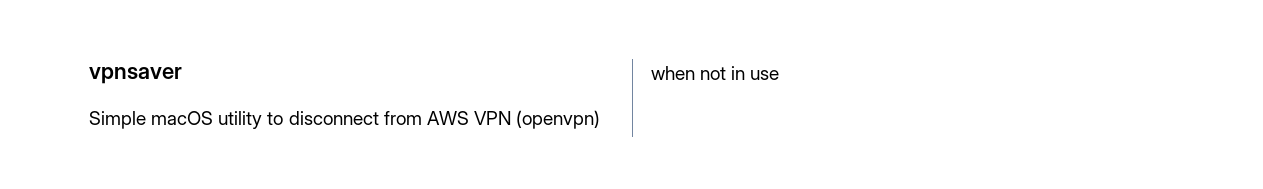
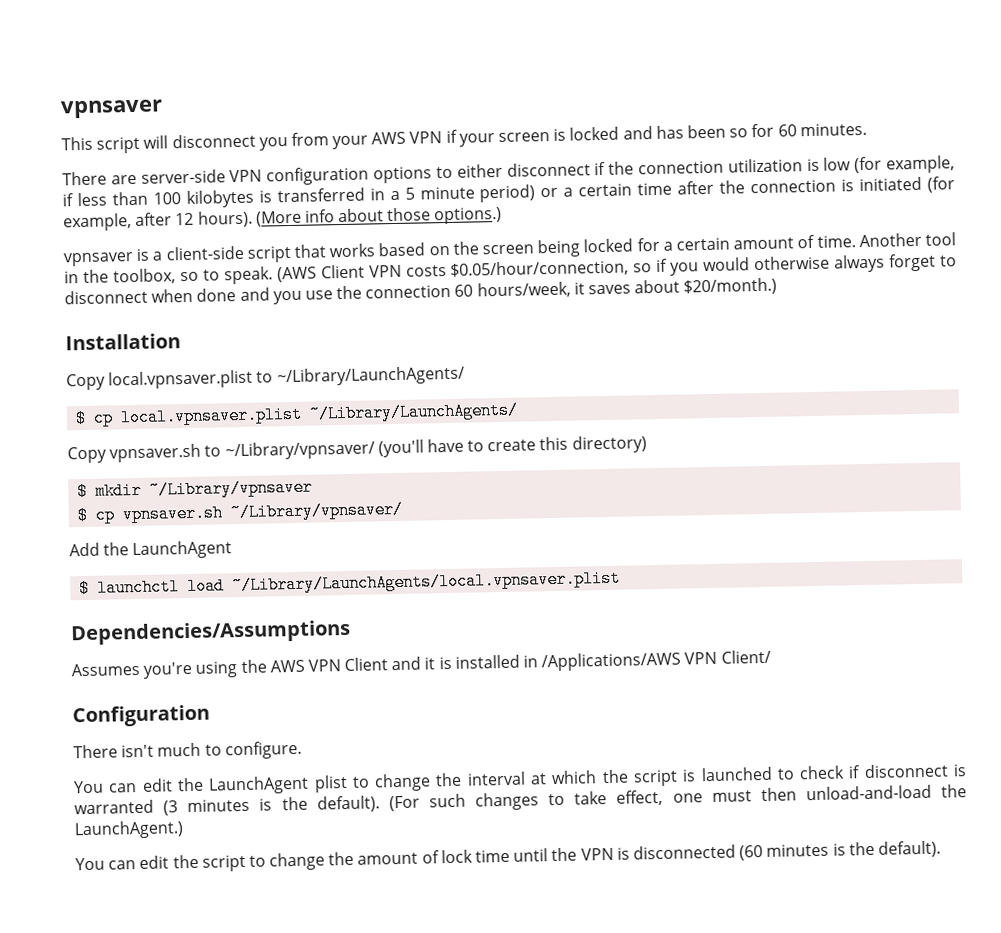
[89,110,601,129] [651,66,780,80] Simple macOS utility to disconnect from AWS VPN (openvpn) when not in use -> [61,122,867,154] [62,155,955,186] [62,176,956,208] [63,206,503,232] [63,232,957,267] [64,253,958,285] [64,277,778,305] [65,333,181,351] [66,365,465,391] [75,401,520,428] [67,435,647,464] [77,478,314,501] [77,500,404,525] [69,540,233,560] [79,569,622,598] [70,619,351,646] [71,649,771,679] [72,704,210,728] [73,740,302,760] [73,763,967,795] [74,784,967,816] [74,820,184,840] [75,840,941,872] This script will disconnect you from your AWS VPN if your screen is locked and has been so for 60 minutes. // There are server-side VPN configuration options to either disconnect if the connection utilization is low (for example, if less than 100 kilobytes is transferred in a 5 minute period) or a certain time after the connection is initiated (for example, after 12 hours). (More info about those options.) // vpnsaver is a client-side script that works based on the screen being locked for a certain amount of time. Another tool in the toolbox, so to speak. (AWS Client VPN costs $0.05/hour/connection, so if you would otherwise always forget to disconnect when done and you use the connection 60 hours/week, it saves about $20/month.) // Installation // Copy local.vpnsaver.plist to ~/Library/LaunchAgents/ // $ cp local.vpnsaver.plist ~/Library/LaunchAgents/ // Copy vpnsaver.sh to ~/Library/vpnsaver/ (you'll have to create this directory) // $ mkdir ~/Library/vpnsaver // $ cp vpnsaver.sh ~/Library/vpnsaver/ // Add the LaunchAgent // $ launchctl load ~/Library/LaunchAgents/local.vpnsaver.plist // Dependencies/Assumptions // Assumes you're using the AWS VPN Client and it is installed in /Applications/AWS VPN Client/ // Configuration // There isn't much to configure. // You can edit the LaunchAgent plist to change the interval at which the script is launched to check if disconnect is warranted (3 minutes is the default). (For such changes to take effect, one must then unload-and-load the LaunchAgent.) // You can edit the script to change the amount of lock time until the VPN is disconnected (60 minutes is the default).

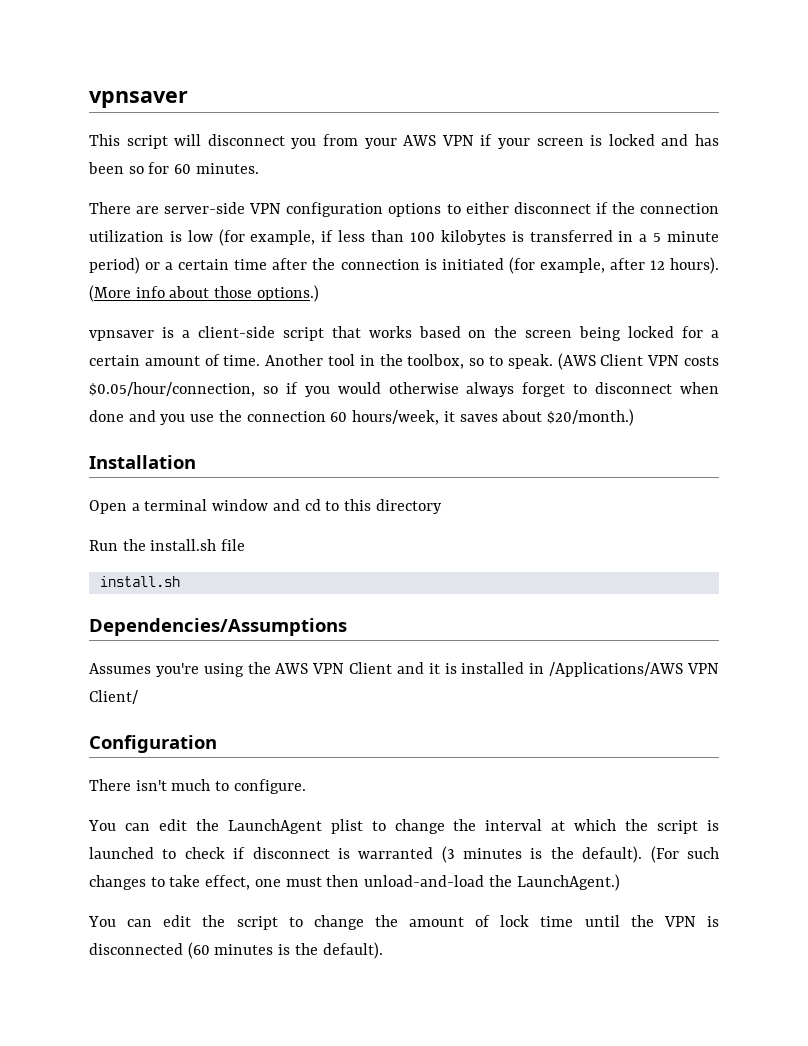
[66,365,465,391] [75,401,520,428] [67,435,647,464] [77,478,314,501] [77,500,404,525] [69,540,233,560] [79,569,622,598] Copy local.vpnsaver.plist to ~/Library/LaunchAgents/ // $ cp local.vpnsaver.plist ~/Library/LaunchAgents/ // Copy vpnsaver.sh to ~/Library/vpnsaver/ (you'll have to create this directory) // $ mkdir ~/Library/vpnsaver // $ cp vpnsaver.sh ~/Library/vpnsaver/ // Add the LaunchAgent // $ launchctl load ~/Library/LaunchAgents/local.vpnsaver.plist -> [89,499,442,514] [89,539,246,551] [99,576,180,587] Open a terminal window and cd to this directory // Run the install.sh file // install.sh

